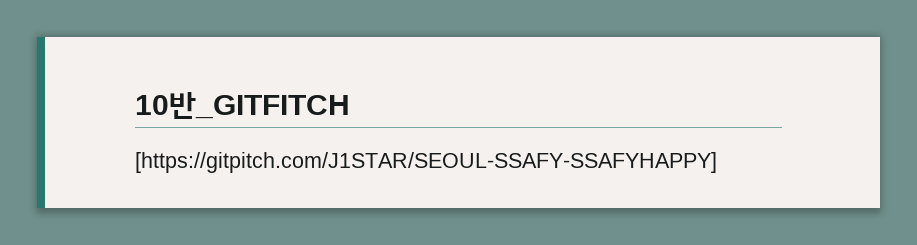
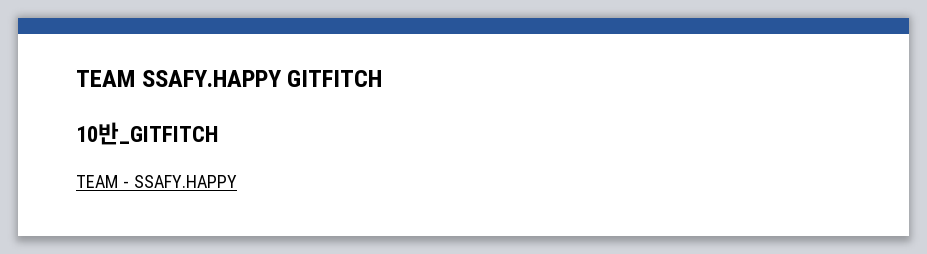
[135,92,350,119] [135,152,717,173] 10반_GITFITCH // [https://gitpitch.com/J1STAR/SEOUL-SSAFY-SSAFYHAPPY] -> [76,70,383,87] [76,122,218,145] [76,175,237,188] TEAM SSAFY.HAPPY GITFITCH // 10반_GITFITCH // TEAM - SSAFY.HAPPY

